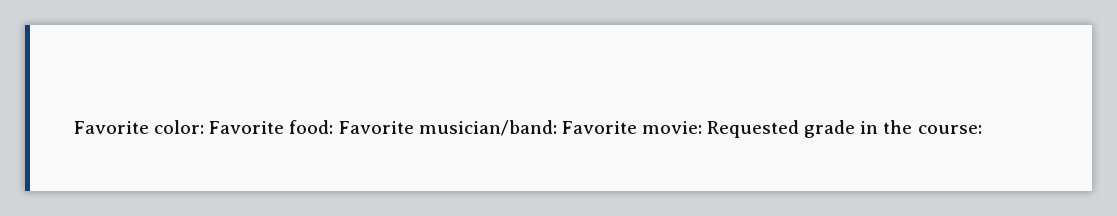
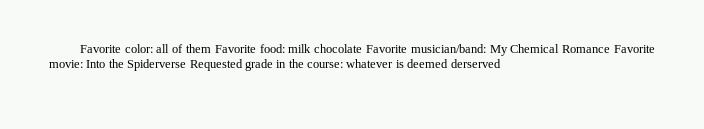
[209,120,702,136] Favorite food: Favorite musician/band: Favorite movie: -> [156,44,655,56] [49,59,187,71] all of them Favorite food: milk chocolate Favorite musician/band: My Chemical Romance Favorite movie: Into the Spiderverse
(982, 129) none -> [346,59,501,68] whatever is deemed derserved

